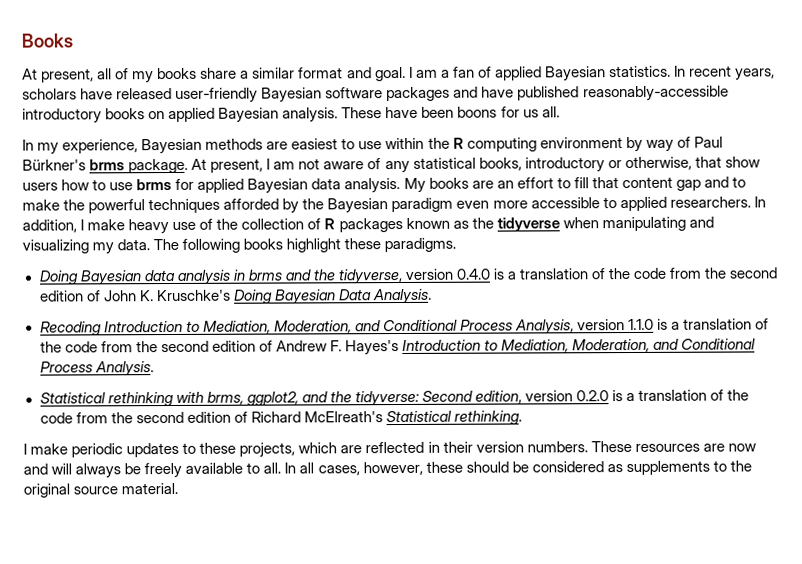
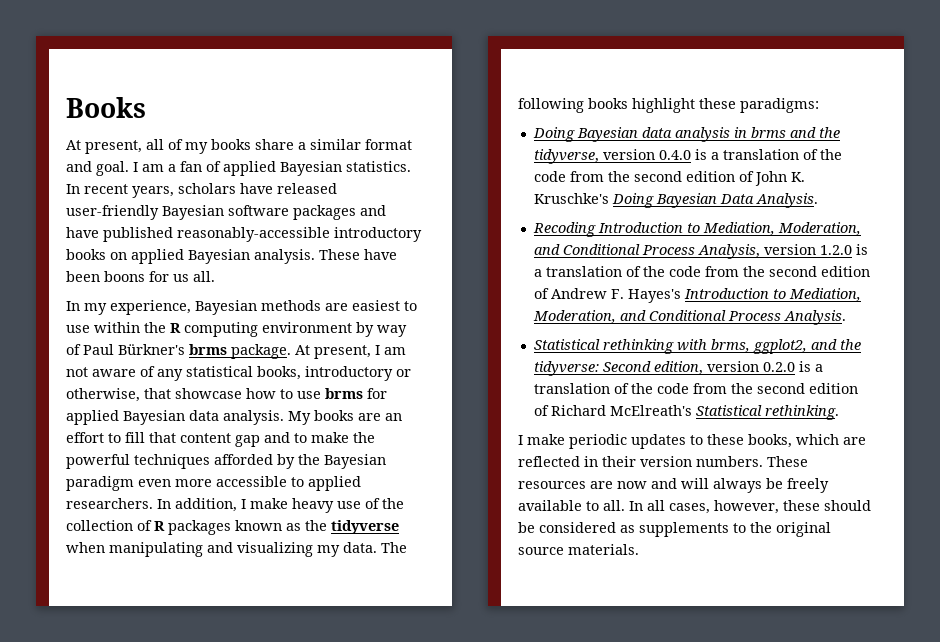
[724,156,761,168] [22,182,58,191] show users -> [175,388,242,399] showcase
[384,237,457,253] paradigms. -> [740,98,819,113] paradigms:
[628,318,654,331] 1.1.0 -> [819,245,852,255] 1.2.0
[239,442,296,458] projects, -> [748,434,792,448] books,
[121,482,179,495] material. -> [568,544,639,555] materials.

